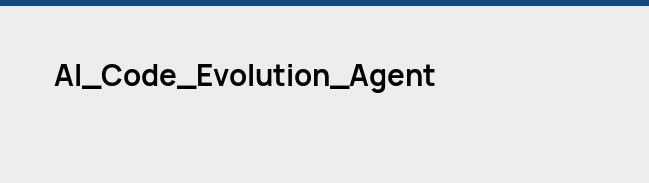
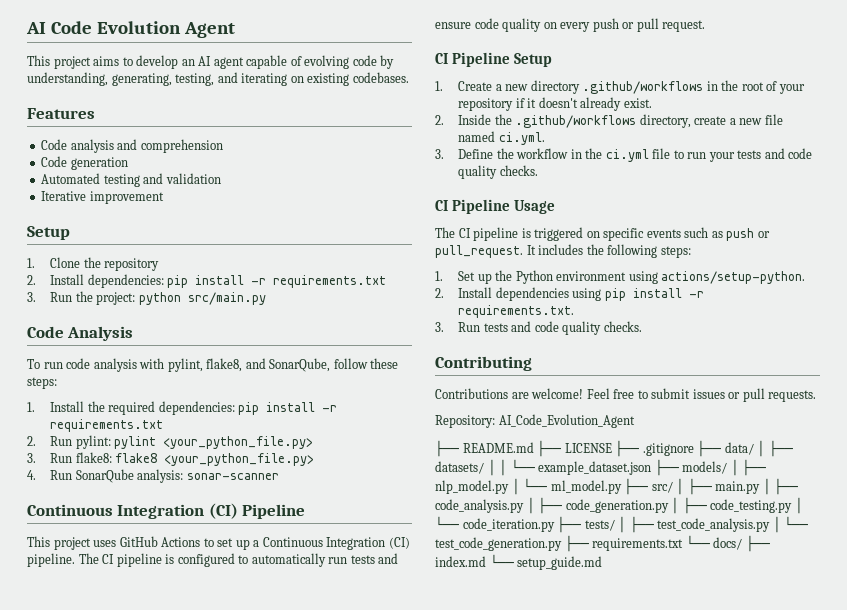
[54,64,436,93] AI_Code_Evolution_Agent -> [26,21,235,38] [27,55,395,69] [27,72,409,86] [27,108,95,119] [41,139,223,153] [41,156,128,170] [41,173,221,187] [41,191,164,204] [27,226,70,240] [27,257,160,271] [27,274,387,288] [27,291,266,305] [27,326,134,341] [27,358,399,372] [27,377,57,389] [27,401,338,415] [49,419,163,432] [27,435,314,449] [27,452,315,466] [27,469,279,483] [27,503,306,519] [27,536,410,550] [27,553,399,567] [435,18,706,32] [435,52,552,67] [435,80,805,94] [457,97,652,111] [435,114,783,128] [457,131,545,145] [435,148,813,162] [457,165,538,179] [435,199,555,214] [435,227,770,241] [435,244,691,258] [435,270,806,284] [435,287,704,301] [457,305,574,318] [435,321,642,335] [435,356,532,371] [435,388,817,402] [435,414,635,428] [435,440,793,457] [435,459,767,476] [435,478,799,495] [435,497,803,514] [435,516,809,533] [435,535,770,552] [435,554,603,570] AI Code Evolution Agent // This project aims to develop an AI agent capable of evolving code by understanding, generating, testing, and iterating on existing codebases. // Features // Code analysis and comprehension // Code generation // Automated testing and validation // Iterative improvement // Setup // 1. Clone the repository // 2. Install dependencies: pip install -r requirements.txt // 3. Run the project: python src/main.py // Code Analysis // To run code analysis with pylint, flake8, and SonarQube, follow these steps: // 1. Install the required dependencies: pip install -r requirements.txt // 2. Run pylint: pylint <your_python_file.py> // 3. Run flake8: flake8 <your_python_file.py> // 4. Run SonarQube analysis: sonar-scanner // Continuous Integration (CI) Pipeline // This project uses GitHub Actions to set up a Continuous Integration (CI) pipeline. The CI pipeline is configured to automatically run tests and ensure code quality on every push or pull request. // CI Pipeline Setup // 1. Create a new directory .github/workflows in the root of your repository if it doesn't already exist. // 2. Inside the .github/workflows directory, create a new file named ci.yml. // 3. Define the workflow in the ci.yml file to run your tests and code quality checks. // CI Pipeline Usage // The CI pipeline is triggered on specific events such as push or pull_request. It includes the following steps: // 1. Set up the Python environment using actions/setup-python. // 2. Install dependencies using pip install -r requirements.txt. // 3. Run tests and code quality checks. // Contributing // Contributions are welcome! Feel free to submit issues or pull requests. // Repository: AI_Code_Evolution_Agent // ├── README.md ├── LICENSE ├── .gitignore ├── data/ │ ├── datasets/ │ │ └── example_dataset.json ├── models/ │ ├── nlp_model.py │ └── ml_model.py ├── src/ │ ├── main.py │ ├── code_analysis.py │ ├── code_generation.py │ ├── code_testing.py │ └── code_iteration.py ├── tests/ │ ├── test_code_analysis.py │ └── test_code_generation.py ├── requirements.txt └── docs/ ├── index.md └── setup_guide.md

